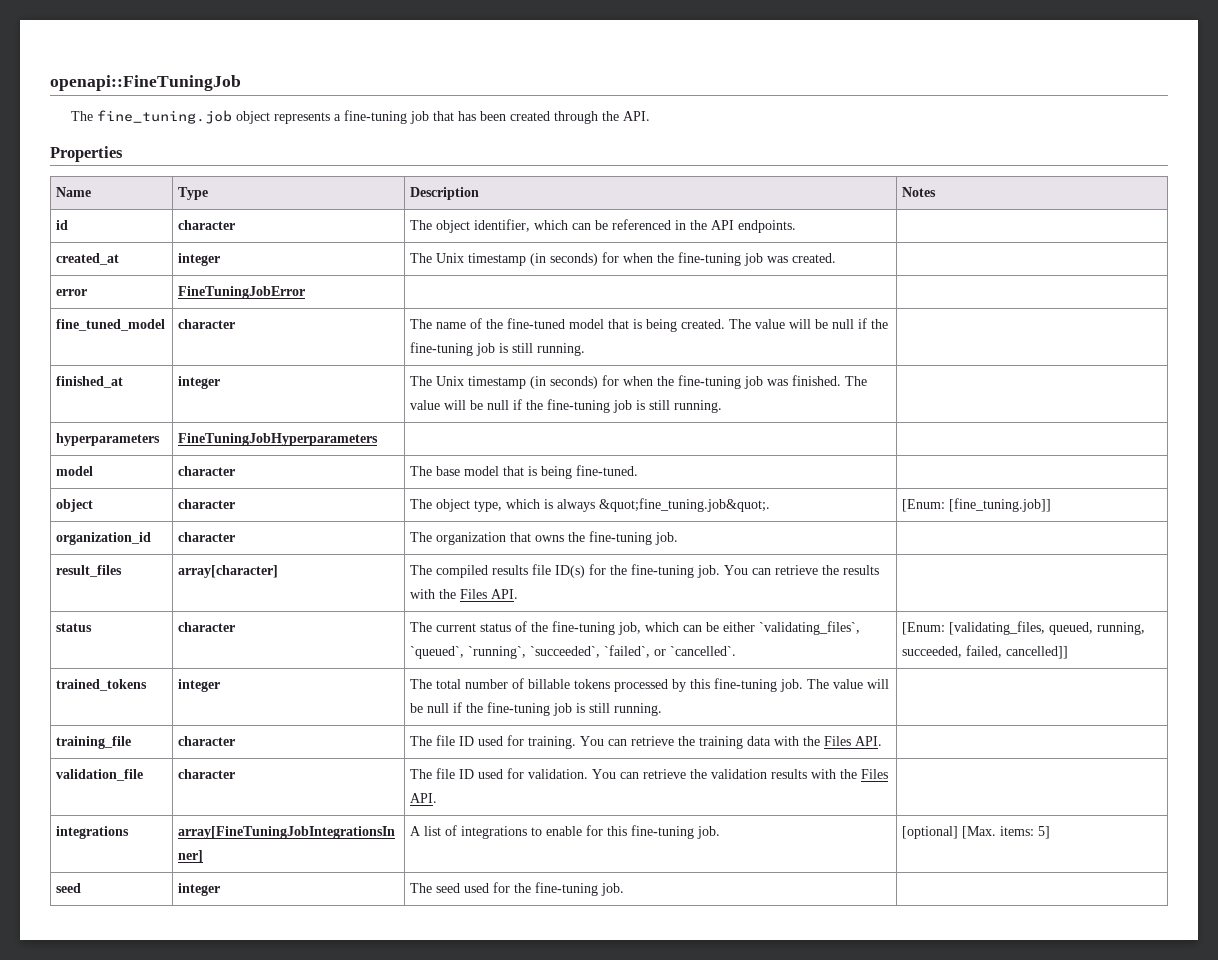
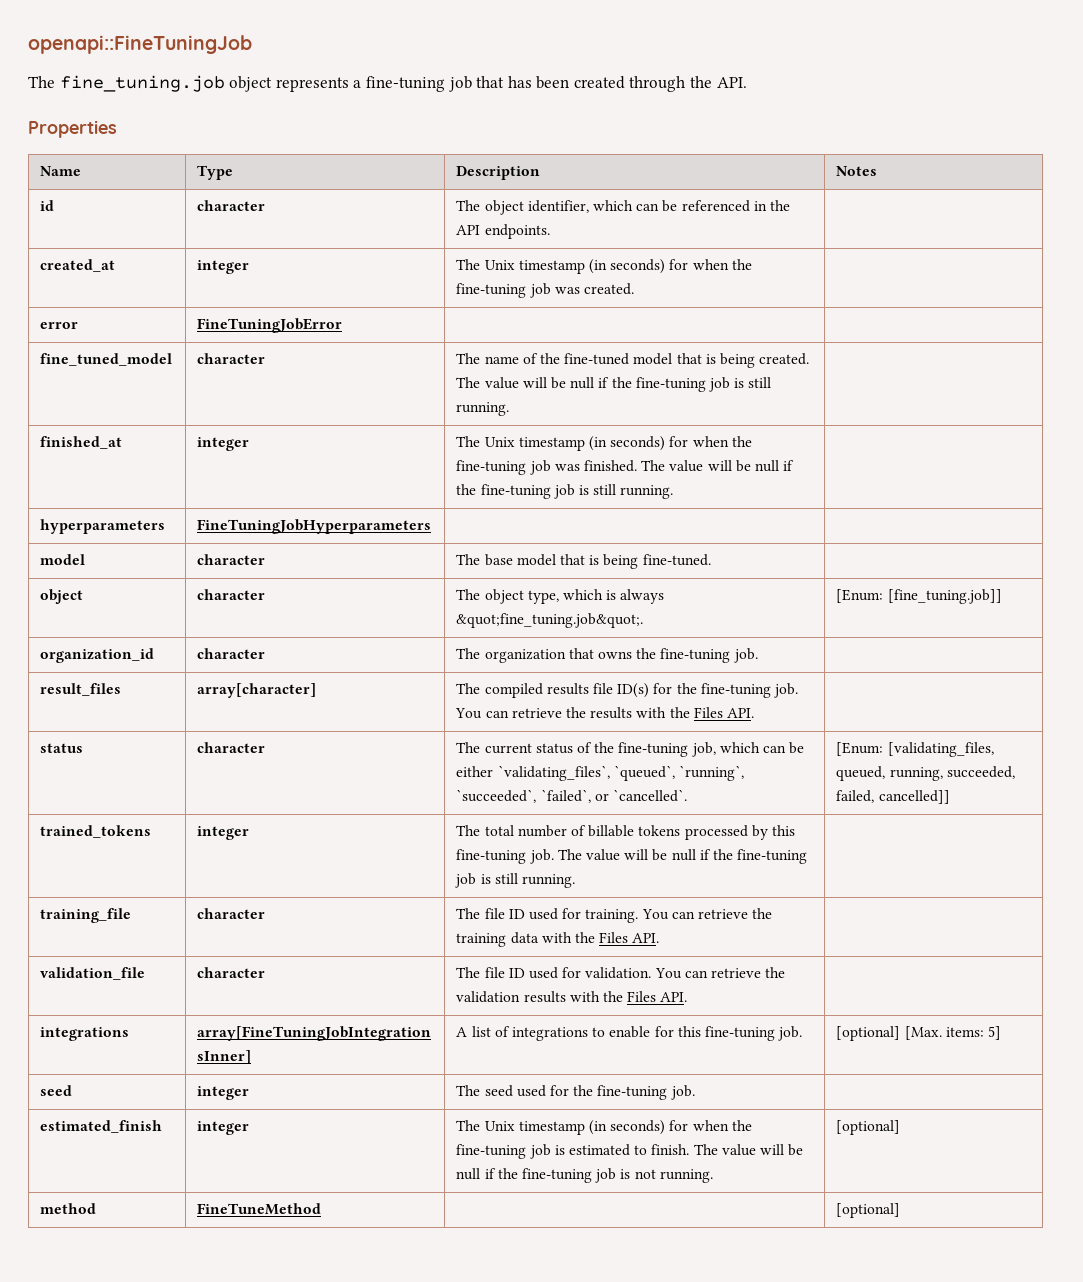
(625, 889) none -> [40,1120,163,1133] [197,1121,250,1135] [456,1120,752,1135] [456,1144,804,1159] [456,1168,713,1183] [836,1120,901,1135] [40,1203,97,1214] [197,1203,322,1215] [836,1203,901,1218] // estimated_finish | integer | The Unix timestamp (in seconds) for when the fine-tuning job is estimated to finish. The value will be null if the fine-tuning job is not running. | [optional] // method | FineTuneMethod | | [optional]

